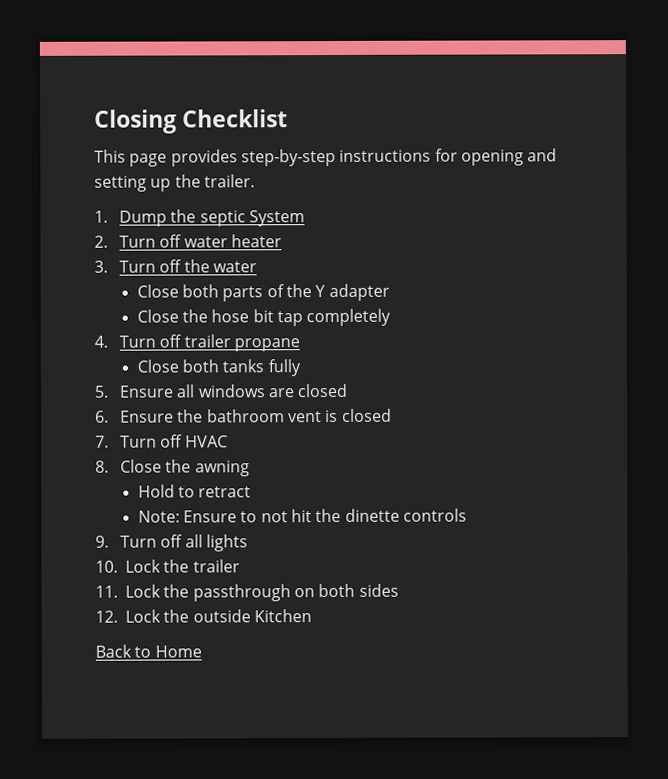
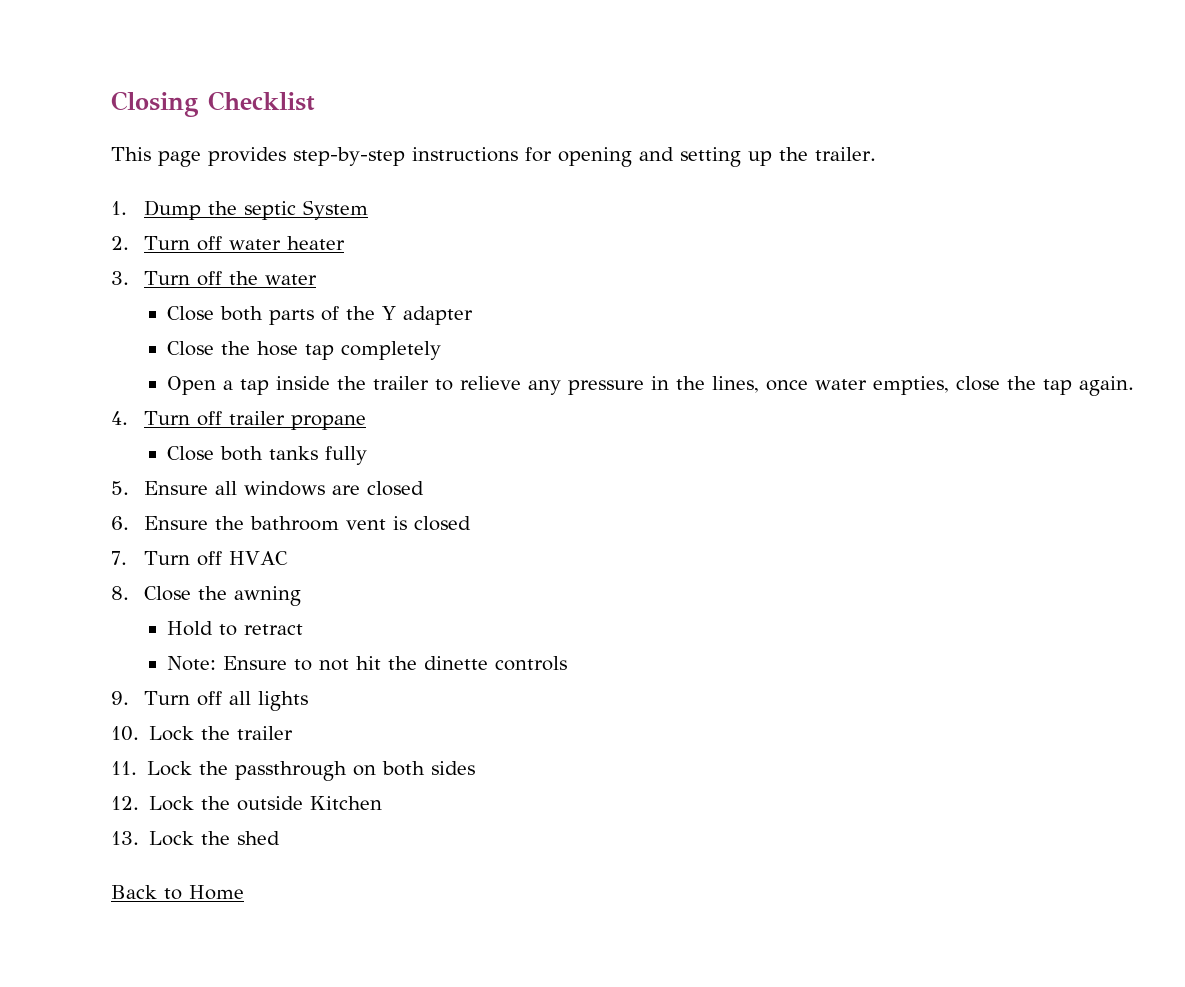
[252,309,274,323] bit -> (298, 348) none
(392, 317) none -> [166,376,1134,396] // Open a tap inside the trailer to relieve any pressure in the lines, once water empties, close the tap again.
(312, 616) none -> [111,831,281,846] // 13. Lock the shed

